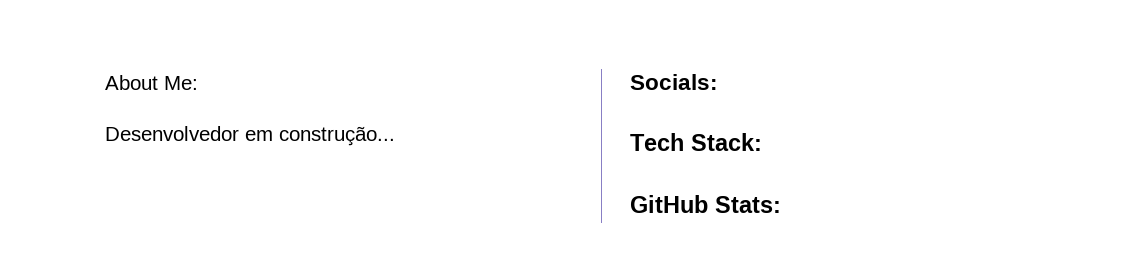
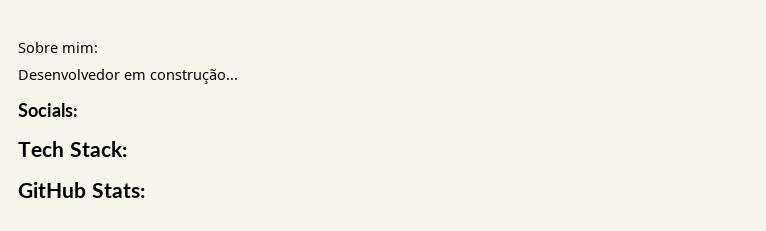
[105,75,198,90] About Me: -> [18,42,98,53] Sobre mim:

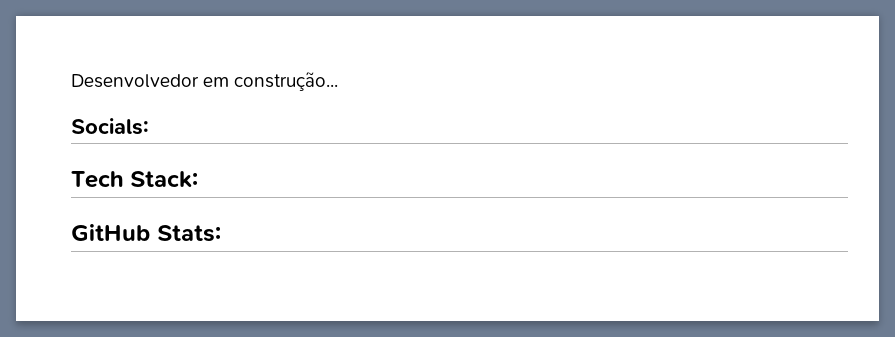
[18,42,98,53] Sobre mim: // -> (71, 81) none

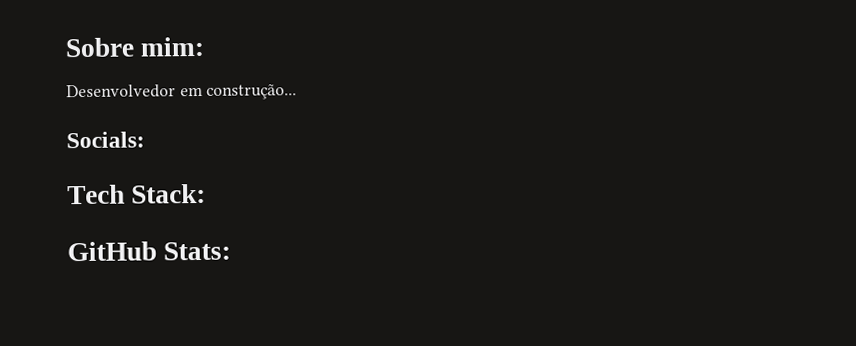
(71, 81) none -> [65,36,205,58] Sobre mim: //

